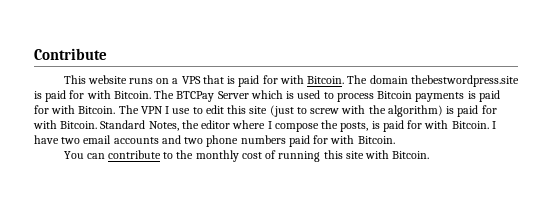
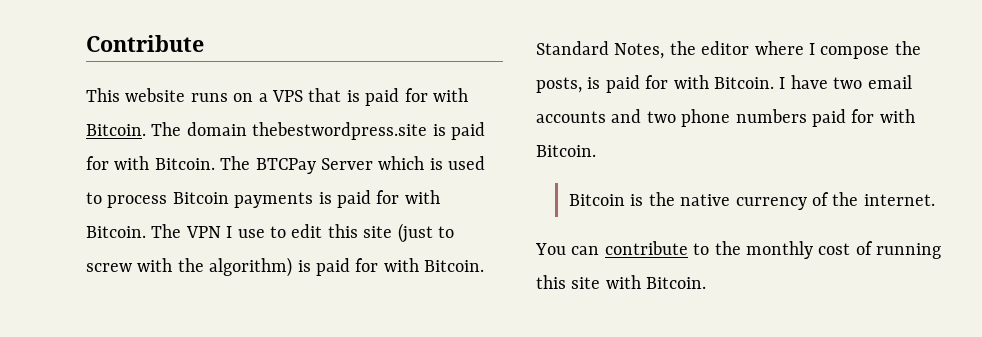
(395, 140) none -> [569,192,935,210] // Bitcoin is the native currency of the internet.

